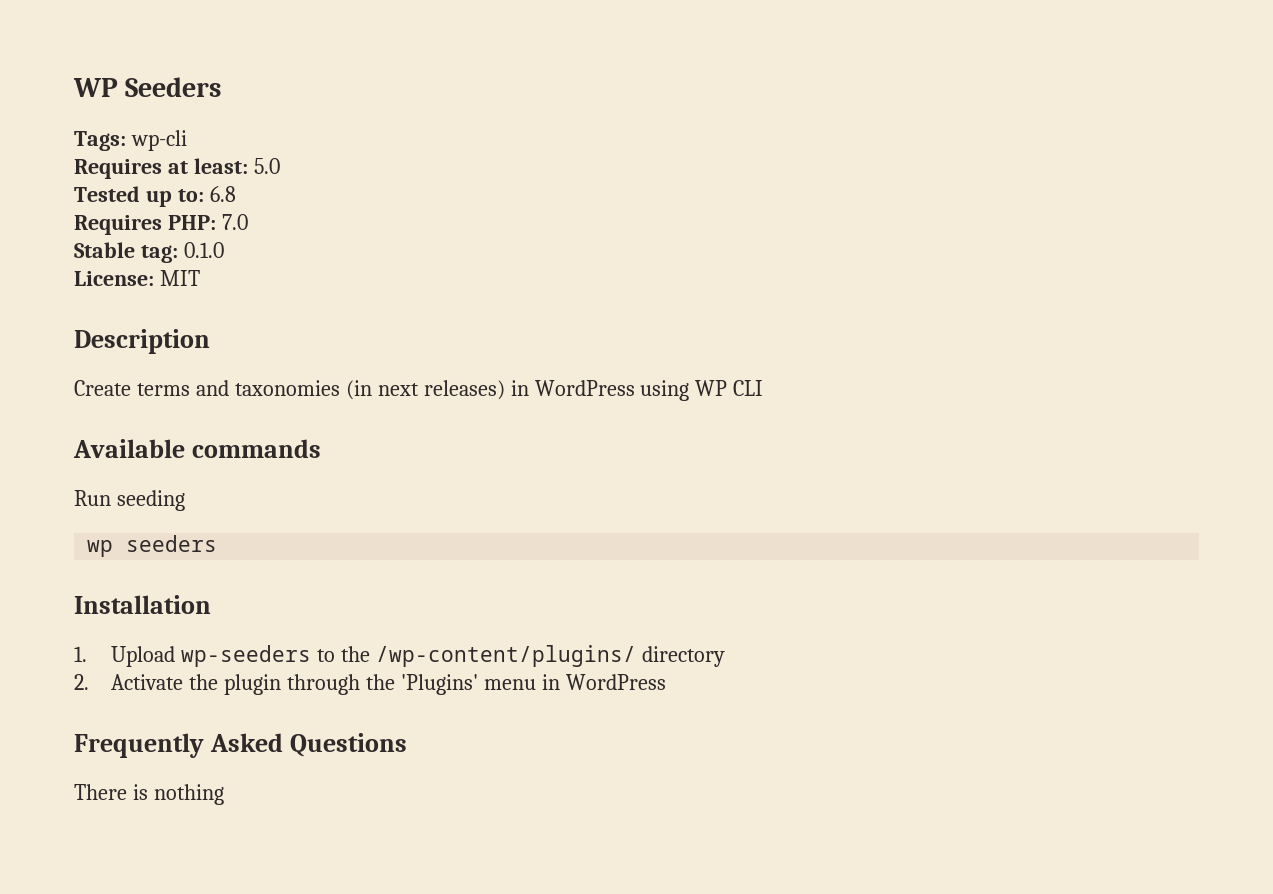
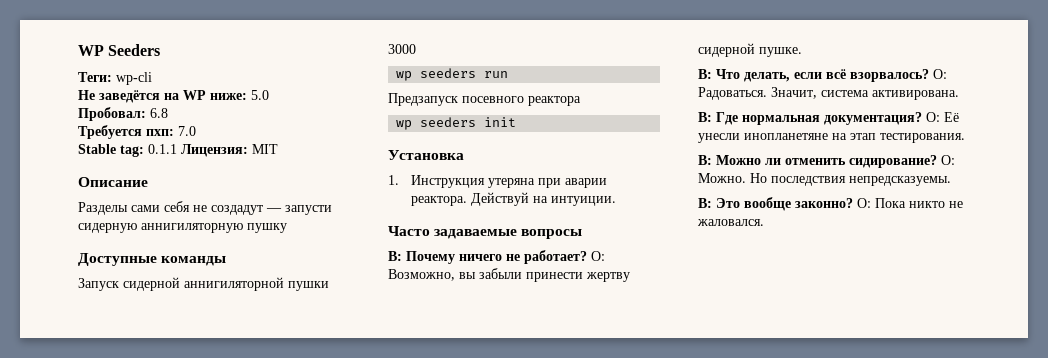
[74,131,126,151] Tags: -> [78,72,112,82] Теги:
[74,158,280,179] [74,186,204,207] Requires at least: 5.0 // Tested up to: -> [78,90,269,103] [78,107,146,121] Не заведётся на WP ниже: 5.0 // Пробовал:
[74,215,216,235] Requires PHP: -> [78,125,174,139] Требуется пхп:
[183,242,224,258] [74,271,154,286] 0.1.0 // License: -> [148,144,248,157] 0.1.1 Лицензия:
[74,329,210,354] [74,380,764,401] [73,439,321,458] [74,490,185,511] [87,535,218,557] [74,595,211,614] [74,645,726,667] [74,674,666,695] [74,733,407,758] [74,784,224,805] Description // Create terms and taxonomies (in next releases) in WordPress using WP CLI // Available commands // Run seeding // wp seeders // Installation // 1. Upload wp-seeders to the /wp-content/plugins/ directory // 2. Activate the plugin through the 'Plugins' menu in WordPress // Frequently Asked Questions // There is nothing -> [78,177,148,187] [78,201,332,215] [78,223,287,233] [78,253,227,266] [78,277,329,291] [388,44,416,54] [396,68,509,81] [388,93,581,106] [396,117,517,130] [388,150,464,160] [388,175,608,188] [411,192,617,206] [388,226,583,239] [388,250,605,264] [388,268,630,282] [698,43,802,57] [698,69,947,82] [698,87,959,100] [698,112,959,125] [698,133,965,143] [698,155,955,168] [698,173,951,186] [698,197,963,211] [697,219,764,226] Описание // Разделы сами себя не создадут — запусти сидерную аннигиляторную пушку // Доступные команды // Запуск сидерной аннигиляторной пушки 3000 // wp seeders run // Предзапуск посевного реактора // wp seeders init // Установка // 1. Инструкция утеряна при аварии реактора. Действуй на интуиции. // Часто задаваемые вопросы // В: Почему ничего не работает? О: Возможно, вы забыли принести жертву сидерной пушке. // В: Что делать, если всё взорвалось? О: Радоваться. Значит, система активирована. // В: Где нормальная документация? О: Её унесли инопланетяне на этап тестирования. // В: Можно ли отменить сидирование? О: Можно. Но последствия непредсказуемы. // В: Это вообще законно? О: Пока никто не жаловался.

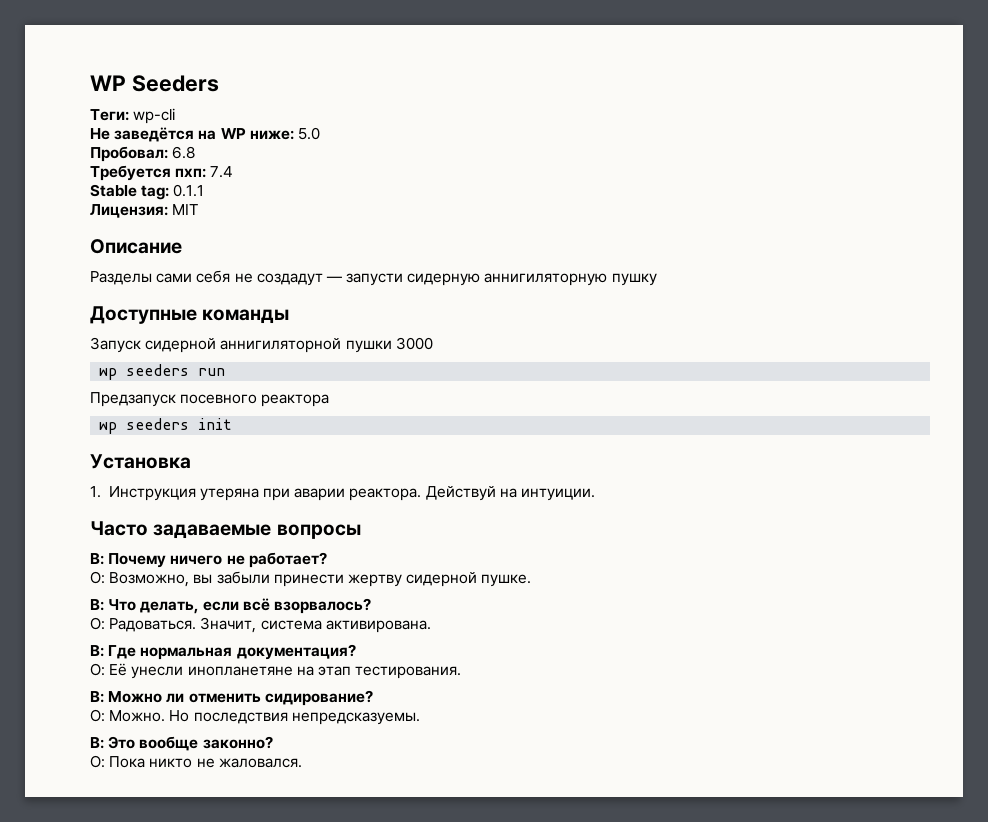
[178,126,196,136] 7.0 -> [210,166,234,178] 7.4
(177, 149) none -> (205, 190) //
(587, 257) none -> (327, 560) //
(929, 75) none -> (371, 606) //
(922, 118) none -> (356, 652) //
(937, 161) none -> (373, 698) //
(853, 203) none -> (273, 742) //

